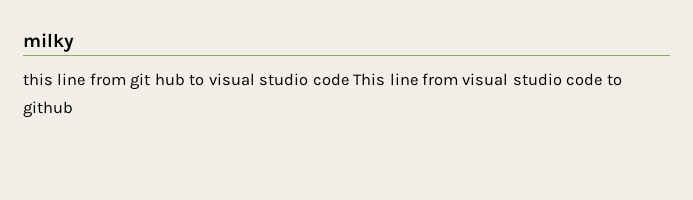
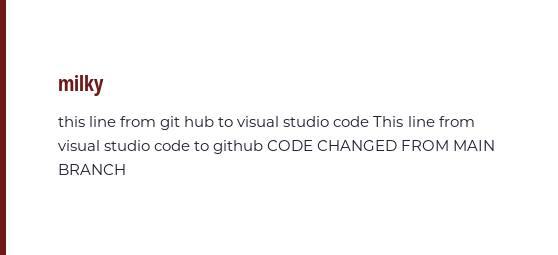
(73, 109) none -> [267,140,496,151] [58,164,126,175] CODE CHANGED FROM MAIN BRANCH

